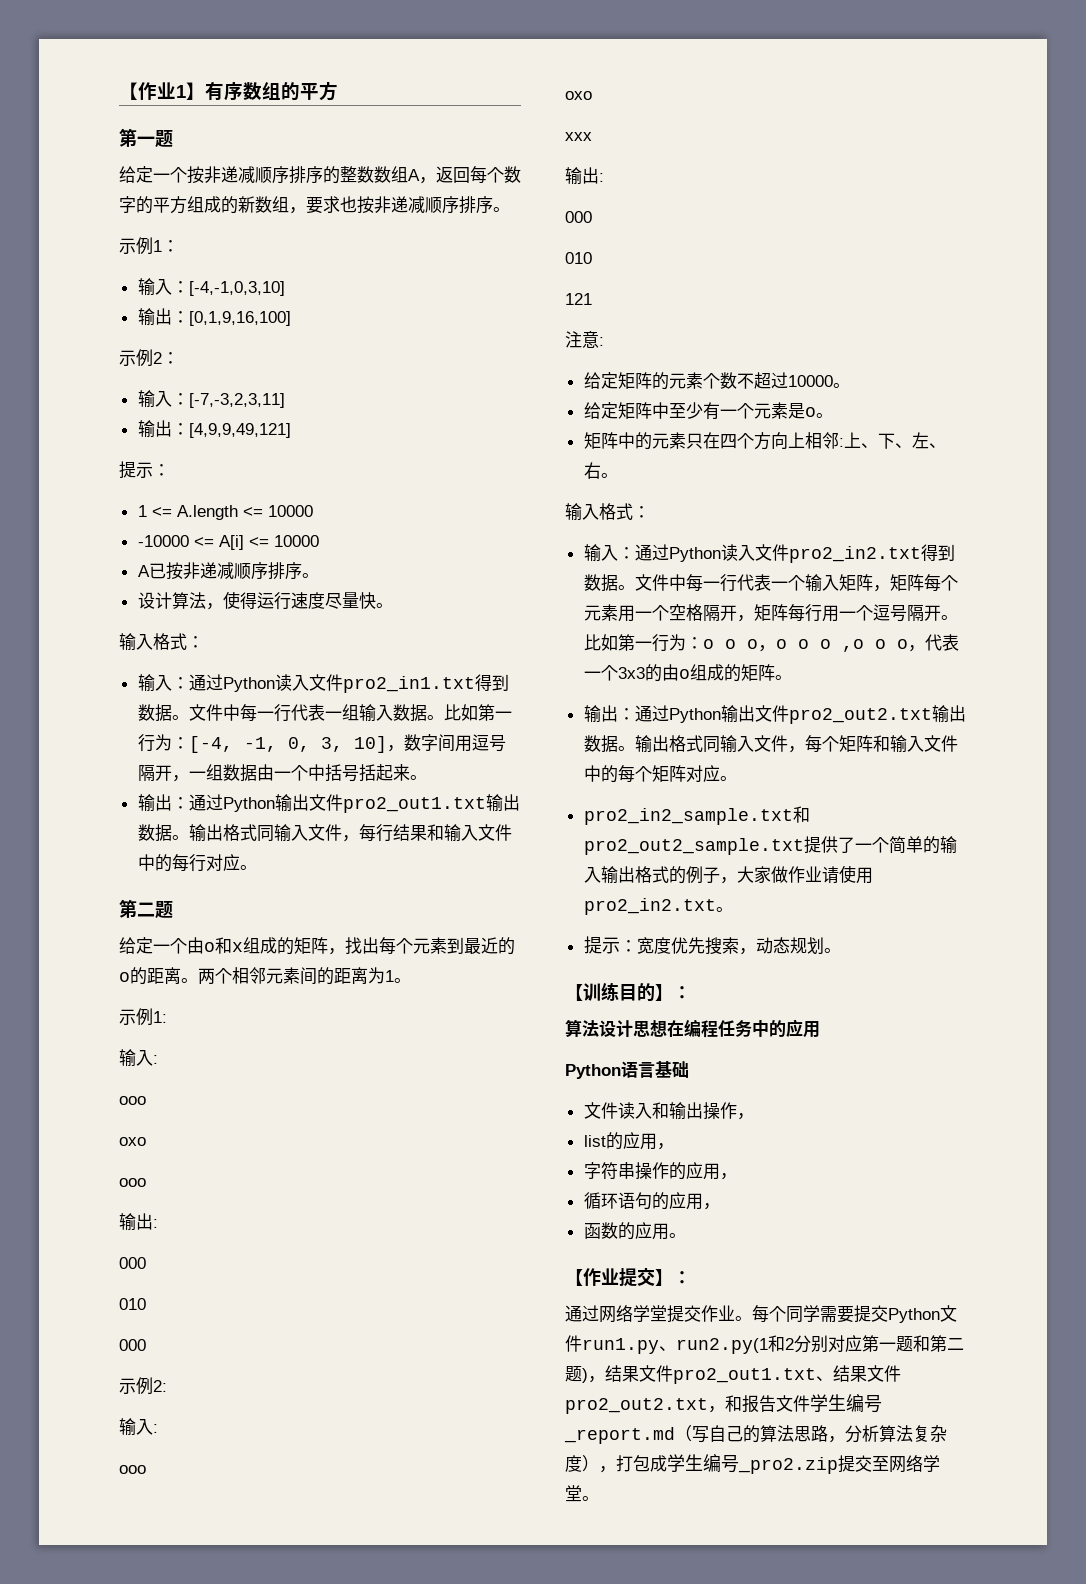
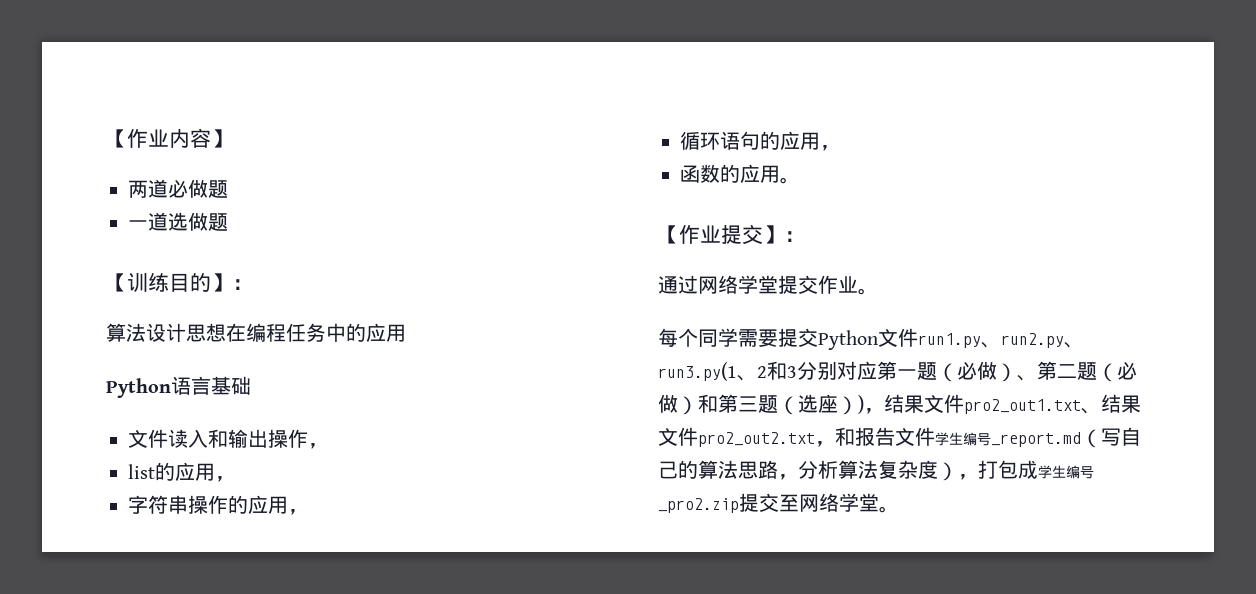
[119,81,338,101] [119,128,173,148] [119,166,521,184] [119,196,510,214] [119,237,179,255] [137,278,285,296] [137,308,291,326] [119,349,179,367] [137,390,285,408] [137,420,291,438] [119,461,170,479] [137,505,313,520] [137,535,319,550] [137,562,319,580] [137,591,393,610] [119,633,204,651] [137,674,509,693] [137,704,512,722] [137,734,506,753] [137,764,427,782] [137,794,520,813] [137,824,512,842] [137,854,257,872] [119,899,173,919] [119,937,515,955] [119,967,411,985] [119,1008,167,1026] [119,1049,158,1067] [119,1096,146,1105] [119,1137,146,1146] [119,1178,146,1187] [119,1213,158,1231] [119,1257,146,1269] [119,1298,146,1310] [119,1339,146,1351] [119,1377,167,1395] [119,1418,158,1436] [119,1465,146,1474] [565,91,592,100] [565,132,592,141] [565,167,604,185] [565,211,592,223] [565,252,592,264] [565,293,592,305] [565,331,604,348] [583,372,850,390] [583,402,833,420] [583,432,946,450] [583,462,618,479] [565,503,650,521] [583,544,955,563] [583,574,958,592] [583,604,958,622] [583,634,959,652] [583,664,792,682] [583,705,966,724] [583,735,958,753] [583,765,737,783] [583,806,810,825] [583,836,957,855] [583,865,873,884] [583,898,733,915] [583,936,841,955] 【作业1】有序数组的平方 // 第一题 // 给定一个按非递减顺序排序的整数数组A，返回每个数字的平方组成的新数组，要求也按非递减顺序排序。 // 示例1： // 输入：[-4,-1,0,3,10] // 输出：[0,1,9,16,100] // 示例2： // 输入：[-7,-3,2,3,11] // 输出：[4,9,9,49,121] // 提示： // 1 <= A.length <= 10000 // -10000 <= A[i] <= 10000 // A已按非递减顺序排序。 // 设计算法，使得运行速度尽量快。 // 输入格式： // 输入：通过Python读入文件pro2_in1.txt得到数据。文件中每一行代表一组输入数据。比如第一行为：[-4, -1, 0, 3, 10]，数字间用逗号隔开，一组数据由一个中括号括起来。 // 输出：通过Python输出文件pro2_out1.txt输出数据。输出格式同输入文件，每行结果和输入文件中的每行对应。 // 第二题 // 给定一个由o和x组成的矩阵，找出每个元素到最近的o的距离。两个相邻元素间的距离为1。 // 示例1: // 输入: // ooo // oxo // ooo // 输出: // 000 // 010 // 000 // 示例2: // 输入: // ooo // oxo // xxx // 输出: // 000 // 010 // 121 // 注意: // 给定矩阵的元素个数不超过10000。 // 给定矩阵中至少有一个元素是o。 // 矩阵中的元素只在四个方向上相邻:上、下、左、右。 // 输入格式： // 输入：通过Python读入文件pro2_in2.txt得到数据。文件中每一行代表一个输入矩阵，矩阵每个元素用一个空格隔开，矩阵每行用一个逗号隔开。比如第一行为：o o o，o o o ,o o o，代表一个3x3的由o组成的矩阵。 // 输出：通过Python输出文件pro2_out2.txt输出数据。输出格式同输入文件，每个矩阵和输入文件中的每个矩阵对应。 // pro2_in2_sample.txt和pro2_out2_sample.txt提供了一个简单的输入输出格式的例子，大家做作业请使用pro2_in2.txt。 // 提示：宽度优先搜索，动态规划。 -> [106,128,232,148] [128,179,228,198] [128,212,228,231] 【作业内容】 // 两道必做题 // 一道选做题
(752, 1318) none -> (878, 291) //
[676,1335,964,1354] [565,1366,582,1382] run2.py(1和2分别对应第一题和第二题 -> [1001,333,1084,348] [658,361,1137,382] [658,394,858,415] run2.py、run3.py(1、2和3分别对应第一题（必做）、第二题（必做）和第三题（选座）

